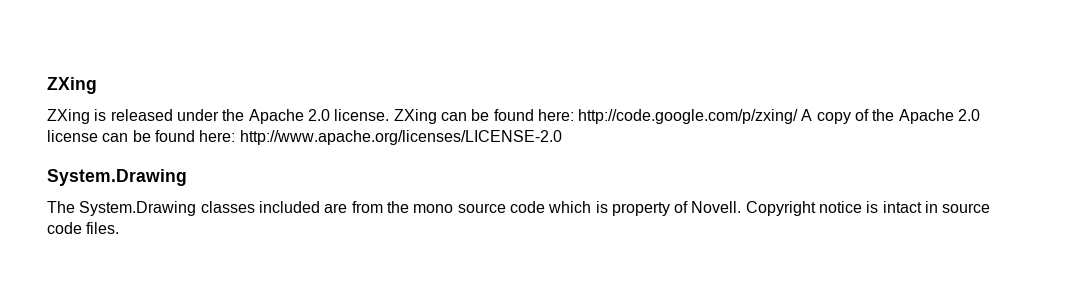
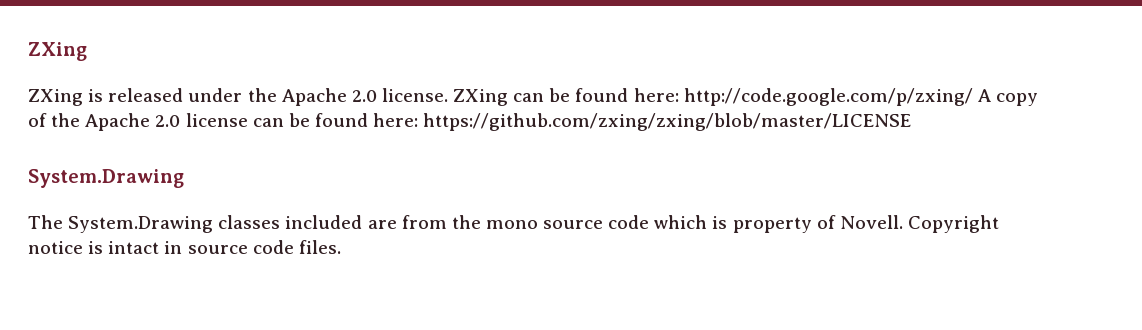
[239,130,562,145] http://www.apache.org/licenses/LICENSE-2.0 -> [423,113,912,131] https://github.com/zxing/zxing/blob/master/LICENSE

